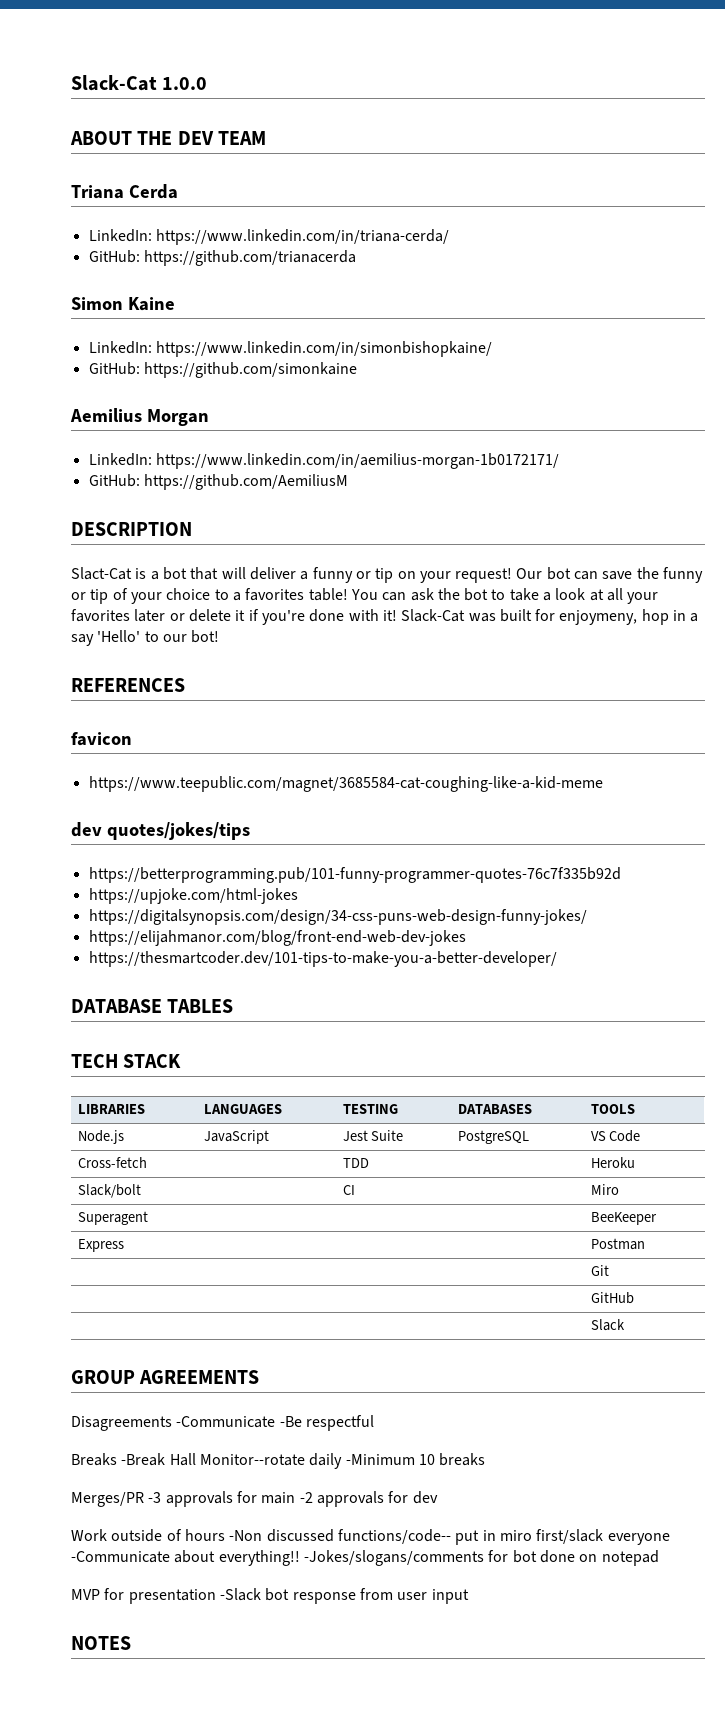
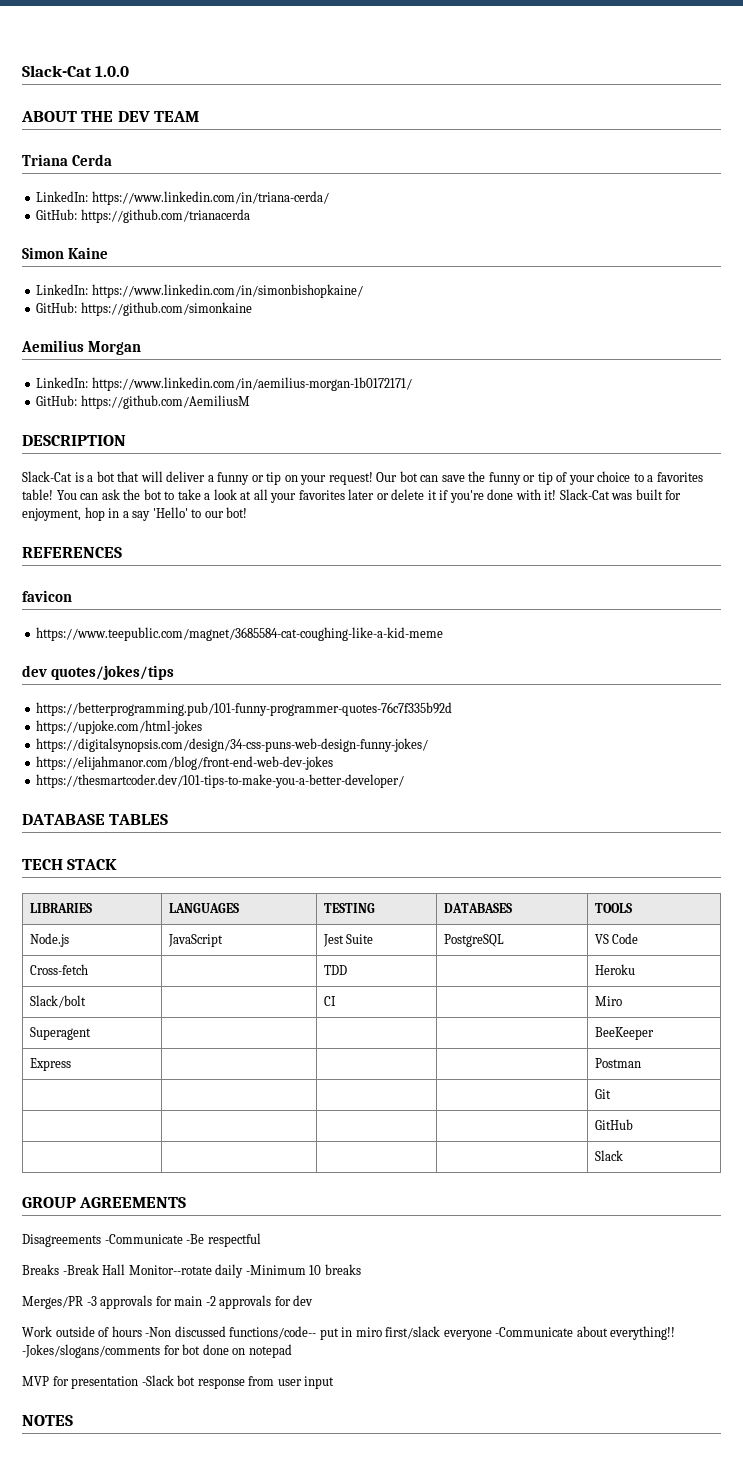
[71,567,132,580] Slact-Cat -> [22,471,72,482] Slack-Cat
[559,610,638,625] enjoymeny, -> [22,508,81,521] enjoyment,

